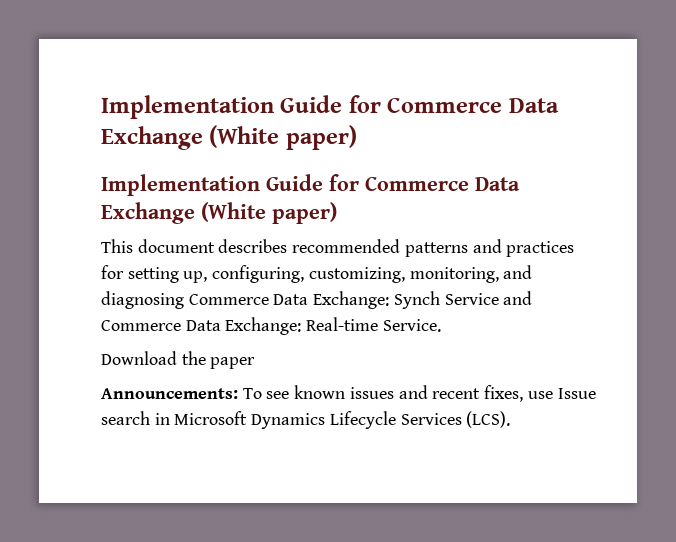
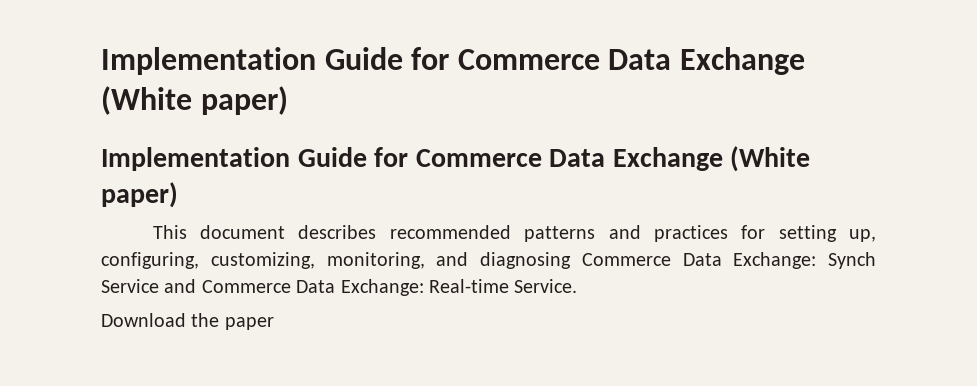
[101,385,596,402] [101,411,511,429] // Announcements: To see known issues and recent fixes, use Issue search in Microsoft Dynamics Lifecycle Services (LCS). -> (274, 323) none

